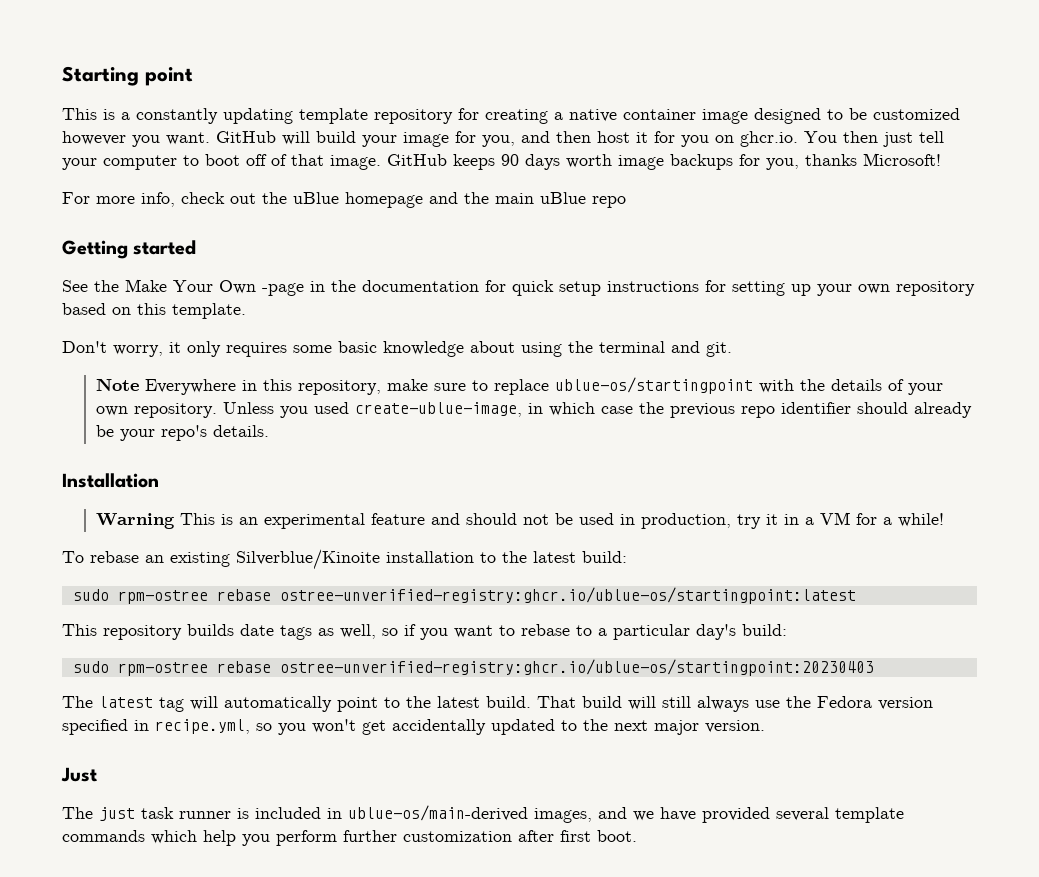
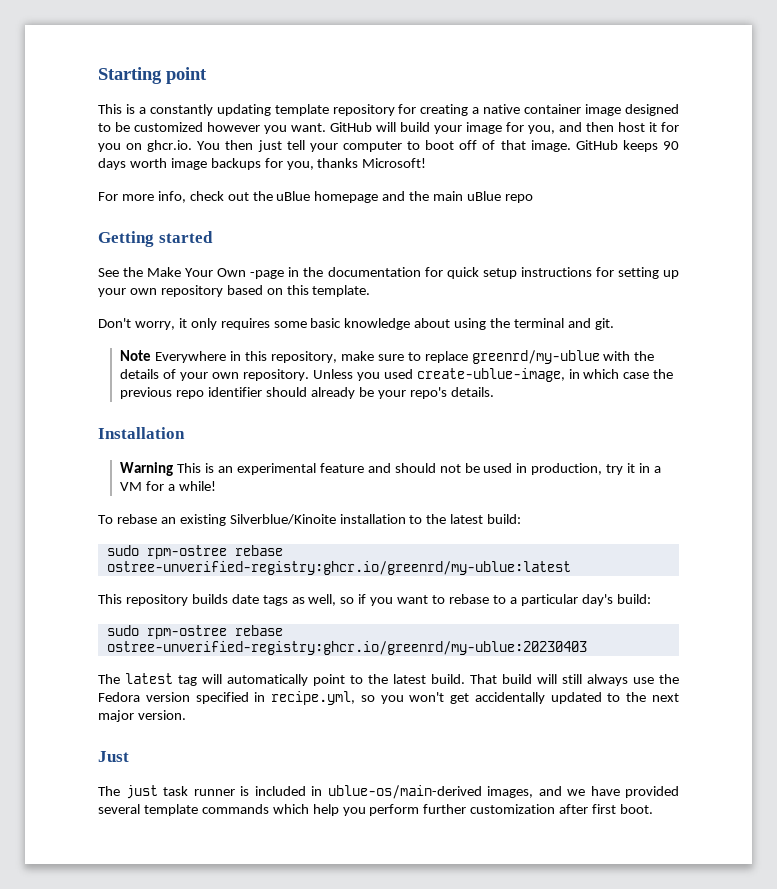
[554,377,753,394] ublue-os/startingpoint -> [471,350,600,364] greenrd/my-ublue
[279,587,856,604] ostree-unverified-registry:ghcr.io/ublue-os/startingpoint:latest -> [106,561,571,575] ostree-unverified-registry:ghcr.io/greenrd/my-ublue:latest
[279,659,874,676] ostree-unverified-registry:ghcr.io/ublue-os/startingpoint:20230403 -> [106,641,587,655] ostree-unverified-registry:ghcr.io/greenrd/my-ublue:20230403

